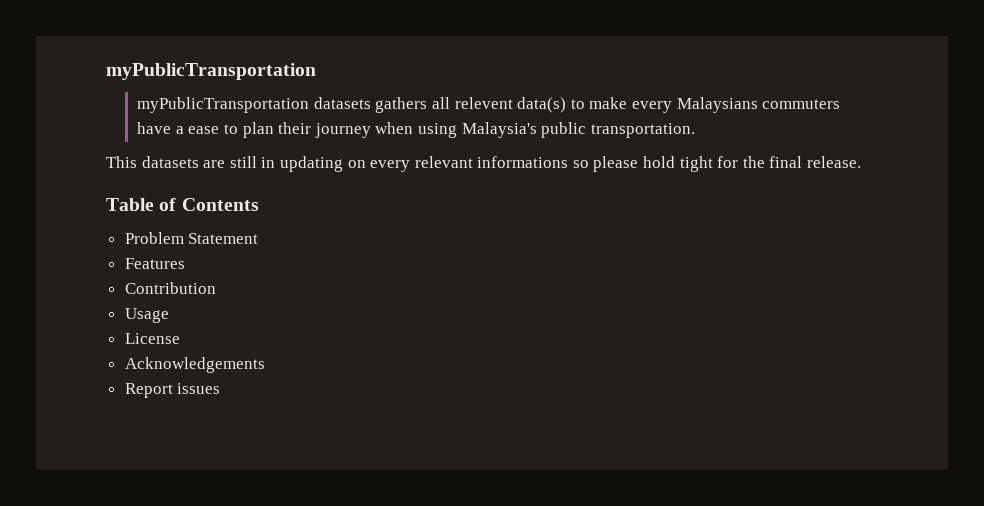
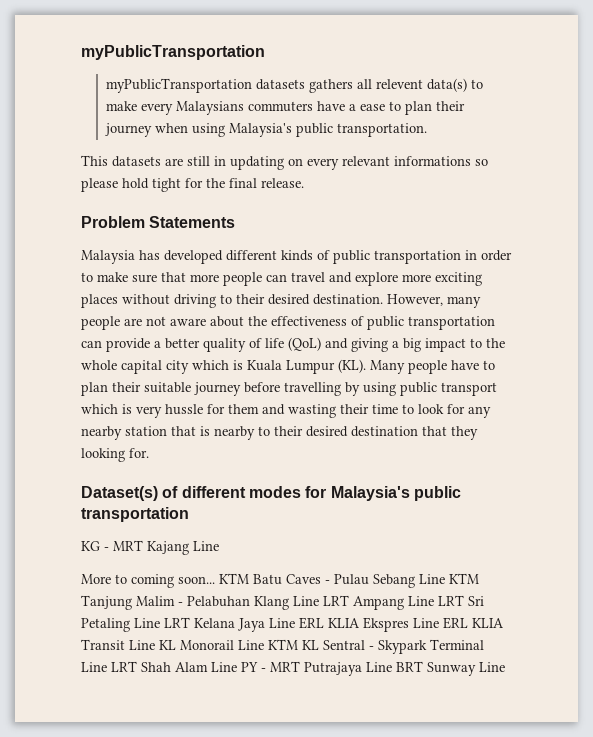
[106,198,259,211] [124,232,259,244] [124,258,185,269] [124,282,216,294] [124,308,169,323] [124,333,180,344] [124,357,265,373] [124,383,221,398] Table of Contents // Problem Statement // Features // Contribution // Usage // License // Acknowledgements // Report issues -> [81,216,236,228] [81,250,512,264] [81,272,482,286] [81,294,481,308] [81,316,495,330] [81,337,505,352] [81,359,495,374] [81,382,497,396] [81,404,491,418] [81,426,478,440] [81,448,149,462] [81,486,461,501] [81,507,189,522] [81,540,219,555] [81,573,479,588] [81,595,484,610] [81,617,504,632] [81,639,484,654] [81,661,505,676] Problem Statements // Malaysia has developed different kinds of public transportation in order to make sure that more people can travel and explore more exciting places without driving to their desired destination. However, many people are not aware about the effectiveness of public transportation can provide a better quality of life (QoL) and giving a big impact to the whole capital city which is Kuala Lumpur (KL). Many people have to plan their suitable journey before travelling by using public transport which is very hussle for them and wasting their time to look for any nearby station that is nearby to their desired destination that they looking for. // Dataset(s) of different modes for Malaysia's public transportation // KG - MRT Kajang Line // More to coming soon... KTM Batu Caves - Pulau Sebang Line KTM Tanjung Malim - Pelabuhan Klang Line LRT Ampang Line LRT Sri Petaling Line LRT Kelana Jaya Line ERL KLIA Ekspres Line ERL KLIA Transit Line KL Monorail Line KTM KL Sentral - Skypark Terminal Line LRT Shah Alam Line PY - MRT Putrajaya Line BRT Sunway Line

